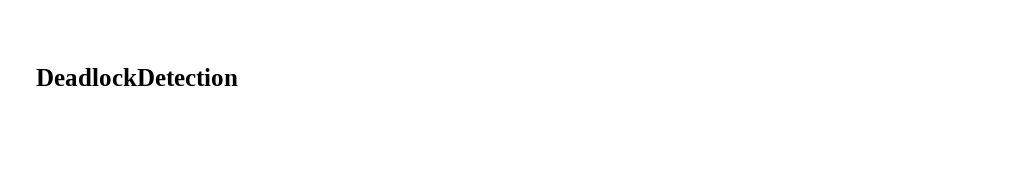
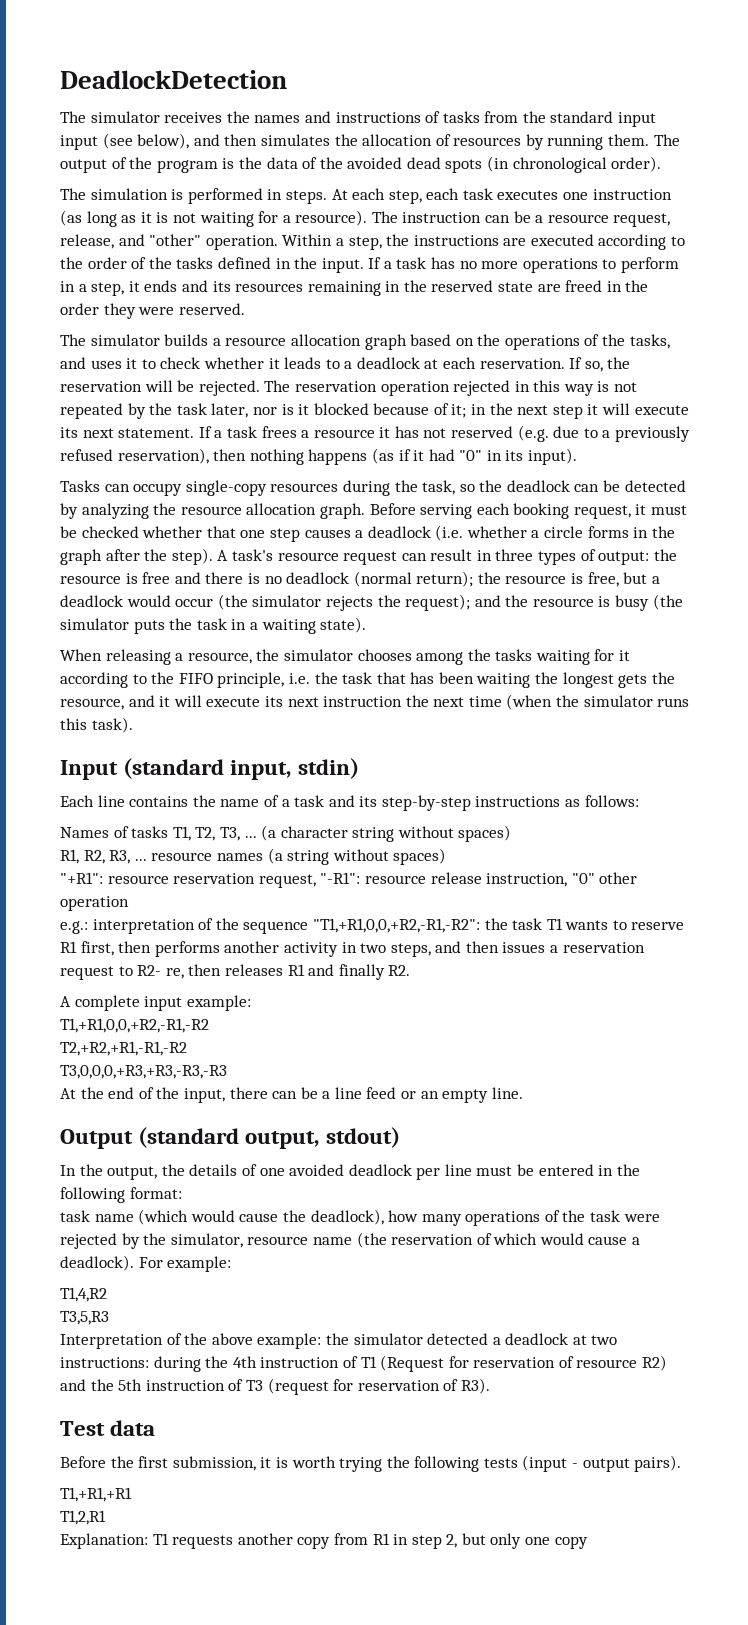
(238, 77) none -> [60,111,657,127] [60,133,680,150] [60,156,662,173] [60,188,672,204] [60,210,671,227] [60,234,686,250] [60,257,680,273] [60,280,649,296] [60,303,245,319] [60,334,670,350] [60,357,631,372] [60,380,638,396] [60,403,689,419] [60,425,691,442] [60,448,578,465] [60,480,686,496] [60,503,688,519] [60,525,675,542] [60,548,677,565] [60,571,660,587] [60,594,683,611] [60,617,367,634] [60,649,631,665] [60,672,675,688] [60,694,690,710] [60,717,133,733] [60,758,359,780] [60,795,639,811] [60,825,512,842] [60,848,447,865] [60,872,638,888] [60,896,129,911] [60,918,685,934] [60,941,645,957] [60,964,411,980] [60,995,251,1011] [60,1018,209,1033] [60,1041,187,1056] [60,1065,227,1079] [60,1087,523,1103] [60,1127,400,1149] [60,1164,640,1180] [60,1187,182,1203] [60,1209,660,1226] [60,1232,641,1249] [60,1255,232,1272] [60,1287,107,1302] [60,1311,109,1325] [60,1333,618,1349] [60,1355,668,1372] [60,1378,490,1395] [60,1420,156,1436] [60,1455,682,1472] [60,1487,132,1502] [60,1510,106,1525] [60,1533,588,1549] // The simulator receives the names and instructions of tasks from the standard input input (see below), and then simulates the allocation of resources by running them. The output of the program is the data of the avoided dead spots (in chronological order). // The simulation is performed in steps. At each step, each task executes one instruction (as long as it is not waiting for a resource). The instruction can be a resource request, release, and "other" operation. Within a step, the instructions are executed according to the order of the tasks defined in the input. If a task has no more operations to perform in a step, it ends and its resources remaining in the reserved state are freed in the order they were reserved. // The simulator builds a resource allocation graph based on the operations of the tasks, and uses it to check whether it leads to a deadlock at each reservation. If so, the reservation will be rejected. The reservation operation rejected in this way is not repeated by the task later, nor is it blocked because of it; in the next step it will execute its next statement. If a task frees a resource it has not reserved (e.g. due to a previously refused reservation), then nothing happens (as if it had "0" in its input). // Tasks can occupy single-copy resources during the task, so the deadlock can be detected by analyzing the resource allocation graph. Before serving each booking request, it must be checked whether that one step causes a deadlock (i.e. whether a circle forms in the graph after the step). A task's resource request can result in three types of output: the resource is free and there is no deadlock (normal return); the resource is free, but a deadlock would occur (the simulator rejects the request); and the resource is busy (the simulator puts the task in a waiting state). // When releasing a resource, the simulator chooses among the tasks waiting for it according to the FIFO principle, i.e. the task that has been waiting the longest gets the resource, and it will execute its next instruction the next time (when the simulator runs this task). // Input (standard input, stdin) // Each line contains the name of a task and its step-by-step instructions as follows: // Names of tasks T1, T2, T3, ... (a character string without spaces) // R1, R2, R3, ... resource names (a string without spaces) // "+R1": resource reservation request, "-R1": resource release instruction, "0" other operation // e.g.: interpretation of the sequence "T1,+R1,0,0,+R2,-R1,-R2": the task T1 wants to reserve R1 first, then performs another activity in two steps, and then issues a reservation request to R2- re, then releases R1 and finally R2. // A complete input example: // T1,+R1,0,0,+R2,-R1,-R2 // T2,+R2,+R1,-R1,-R2 // T3,0,0,0,+R3,+R3,-R3,-R3 // At the end of the input, there can be a line feed or an empty line. // Output (standard output, stdout) // In the output, the details of one avoided deadlock per line must be entered in the following format: // task name (which would cause the deadlock), how many operations of the task were rejected by the simulator, resource name (the reservation of which would cause a deadlock). For example: // T1,4,R2 // T3,5,R3 // Interpretation of the above example: the simulator detected a deadlock at two instructions: during the 4th instruction of T1 (Request for reservation of resource R2) and the 5th instruction of T3 (request for reservation of R3). // Test data // Before the first submission, it is worth trying the following tests (input - output pairs). // T1,+R1,+R1 // T1,2,R1 // Explanation: T1 requests another copy from R1 in step 2, but only one copy

